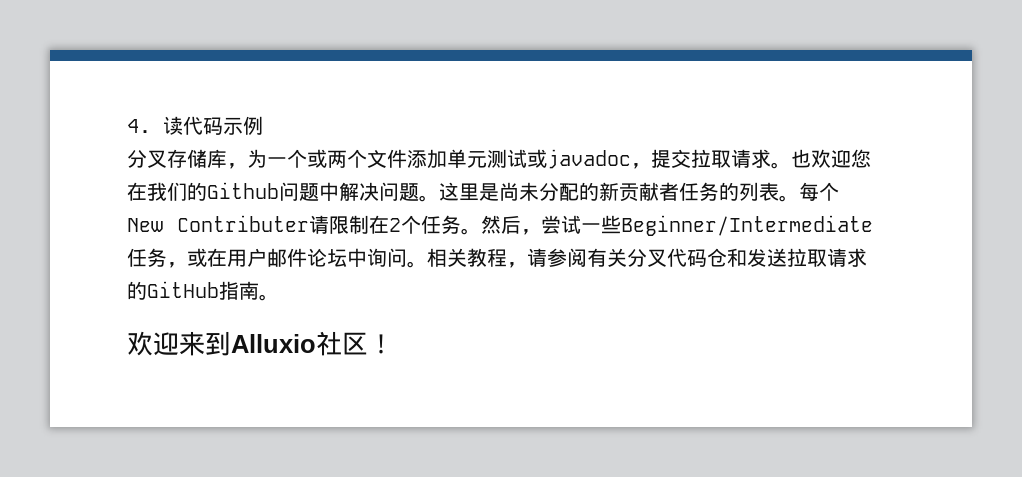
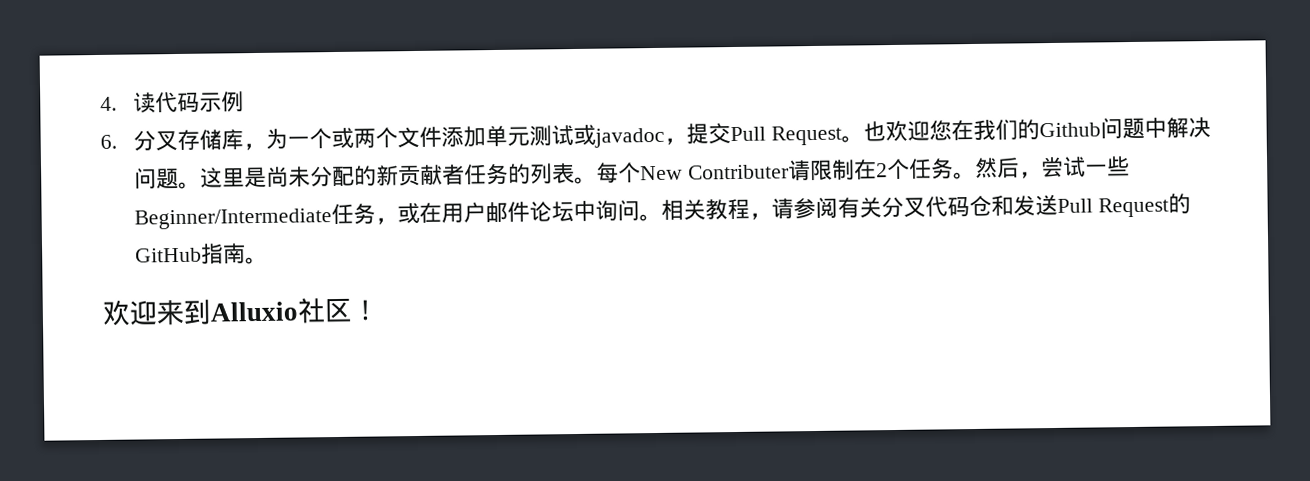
(263, 125) none -> [100,134,117,149] 6.
[691,149,771,168] 拉取请求 -> [730,125,843,146] Pull Request
[787,248,867,267] 拉取请求 -> [1057,197,1170,218] Pull Request

